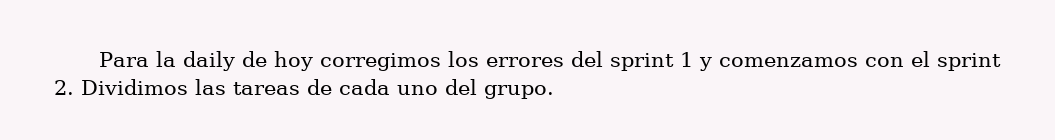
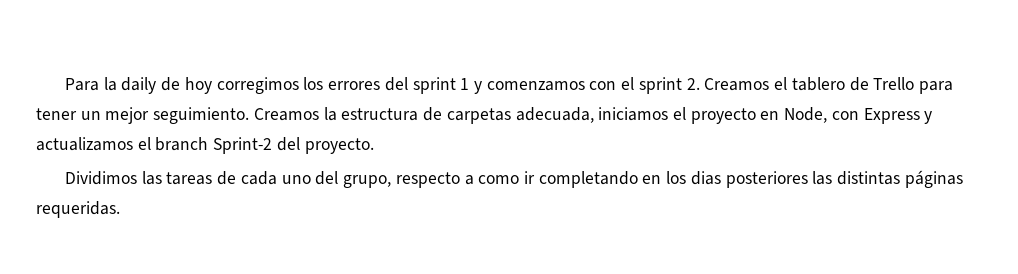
(74, 87) none -> [704,77,953,94] [36,107,933,124] [36,137,374,154] Creamos el tablero de Trello para tener un mejor seguimiento. Creamos la estructura de carpetas adecuada, iniciamos el proyecto en Node, con Express y actualizamos el branch Sprint-2 del proyecto. //
[484,85,554,99] grupo. -> [343,170,963,188] [36,201,120,218] grupo, respecto a como ir completando en los dias posteriores las distintas páginas requeridas.

